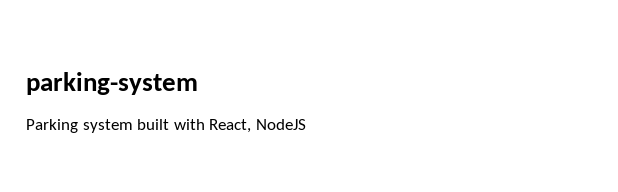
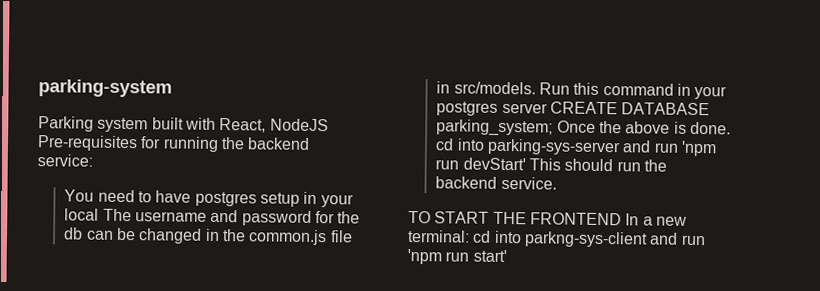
(306, 124) none -> [37,135,311,152] [37,154,93,167] [64,189,354,208] [64,208,361,226] [63,227,353,246] [436,81,728,100] [436,101,711,116] [436,119,731,137] [435,138,717,157] [435,157,667,172] [435,176,557,190] [408,210,687,226] [407,229,706,248] [407,248,507,265] Pre-requisites for running the backend service: // You need to have postgres setup in your local The username and password for the db can be changed in the common.js file in src/models. Run this command in your postgres server CREATE DATABASE parking_system; Once the above is done. cd into parking-sys-server and run 'npm run devStart' This should run the backend service. // TO START THE FRONTEND In a new terminal: cd into parkng-sys-client and run 'npm run start'

